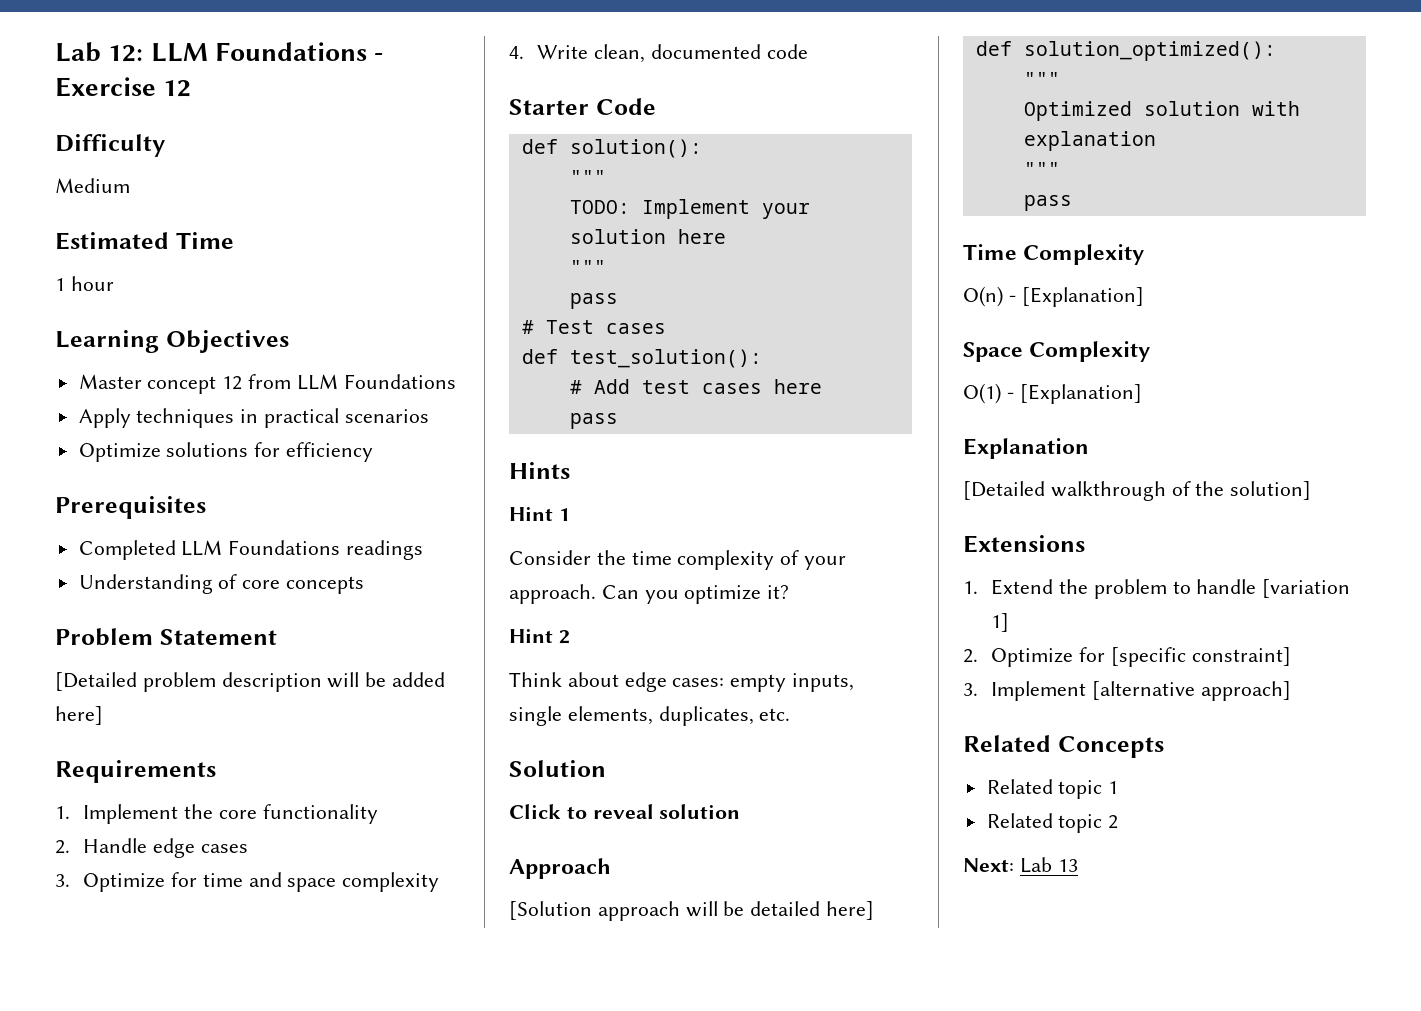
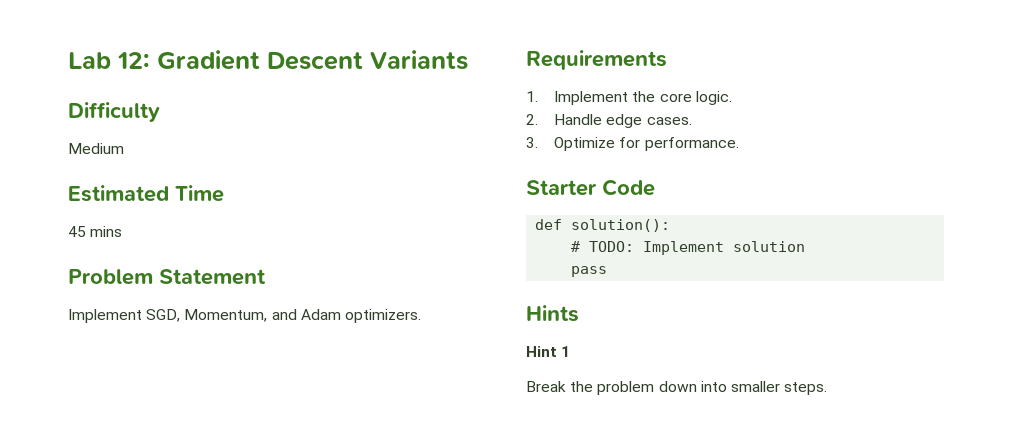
[150,42,384,62] [55,77,192,97] LLM Foundations - Exercise 12 -> [157,50,468,70] Gradient Descent Variants
[55,276,114,291] [55,330,289,353] [78,374,456,394] [78,408,429,428] [78,442,374,462] [55,496,206,519] [78,540,424,560] [78,574,365,594] [55,628,277,646] [55,672,446,692] [55,706,103,725] 1 hour // Learning Objectives // Master concept 12 from LLM Foundations // Apply techniques in practical scenarios // Optimize solutions for efficiency // Prerequisites // Completed LLM Foundations readings // Understanding of core concepts // Problem Statement // [Detailed problem description will be added here] -> [68,226,123,237] [68,269,266,285] [68,309,421,323] 45 mins // Problem Statement // Implement SGD, Momentum, and Adam optimizers.
[262,804,378,824] functionality -> [695,91,732,105] logic.
[200,844,248,853] cases -> [646,117,692,125] cases.
[202,872,440,892] [509,44,808,63] time and space complexity // 4. Write clean, documented code -> [644,137,739,151] performance.
[569,170,606,184] """ // -> [571,241,581,252] #
[761,203,810,219] [569,229,726,244] [569,260,606,274] [569,293,618,309] [521,320,666,334] [521,349,762,368] [569,379,822,394] [569,413,618,429] [509,462,570,479] [509,507,570,521] [509,550,847,570] [509,584,790,604] [509,629,570,644] [509,672,855,692] [509,706,791,726] [509,760,606,777] [509,804,741,819] [509,858,611,879] [509,901,875,921] [975,41,1276,61] [1023,72,1060,86] [1023,101,1300,121] [1023,131,1156,151] [1023,162,1060,176] [1023,195,1072,211] [963,244,1145,265] [963,286,1144,307] [963,341,1151,362] [963,383,1142,404] [963,438,1089,459] [963,481,1312,501] [963,535,1085,553] [963,579,1351,599] [991,613,1010,632] [963,647,1291,667] [963,681,1291,701] [963,735,1164,758] [986,779,1119,799] [986,813,1119,833] [963,857,1078,873] your solution here // """ // pass // # Test cases // def test_solution(): // # Add test cases here // pass // Hints // Hint 1 // Consider the time complexity of your approach. Can you optimize it? // Hint 2 // Think about edge cases: empty inputs, single elements, duplicates, etc. // Solution // Click to reveal solution // Approach // [Solution approach will be detailed here] // def solution_optimized(): // """ // Optimized solution with explanation // """ // pass // Time Complexity // O(n) - [Explanation] // Space Complexity // O(1) - [Explanation] // Explanation // [Detailed walkthrough of the solution] // Extensions // 1. Extend the problem to handle [variation 1] // 2. Optimize for [specific constraint] // 3. Implement [alternative approach] // Related Concepts // Related topic 1 // Related topic 2 // Next: Lab 13 -> [733,241,806,252] [571,266,608,277] [526,305,579,322] [526,346,571,357] [526,381,828,395] solution // pass // Hints // Hint 1 // Break the problem down into smaller steps.

